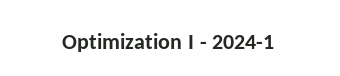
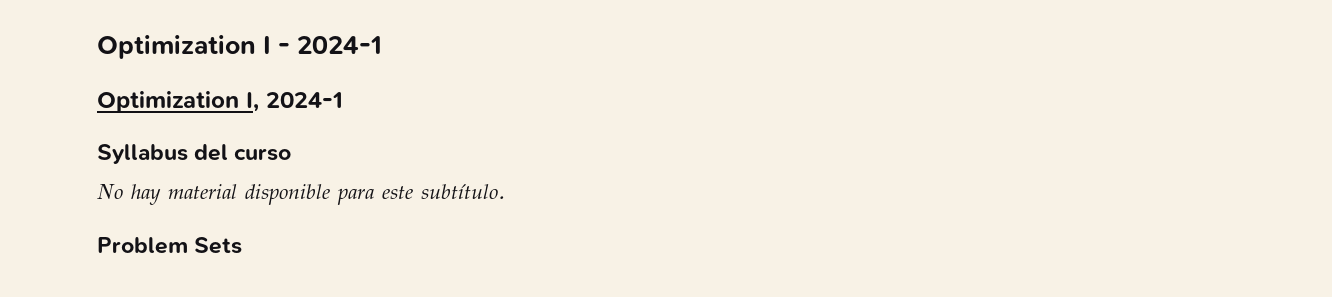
(275, 42) none -> [97,91,343,113] [97,144,292,164] [97,184,505,205] [97,237,243,254] // Optimization I, 2024-1 // Syllabus del curso // No hay material disponible para este subtítulo. // Problem Sets

